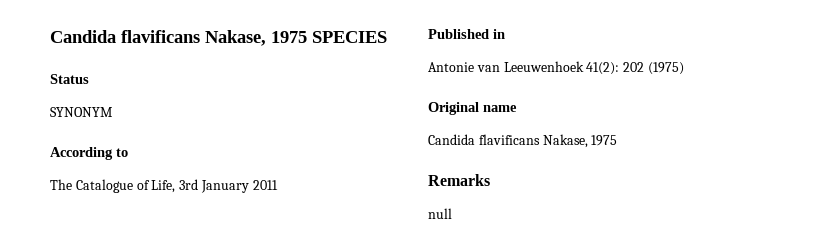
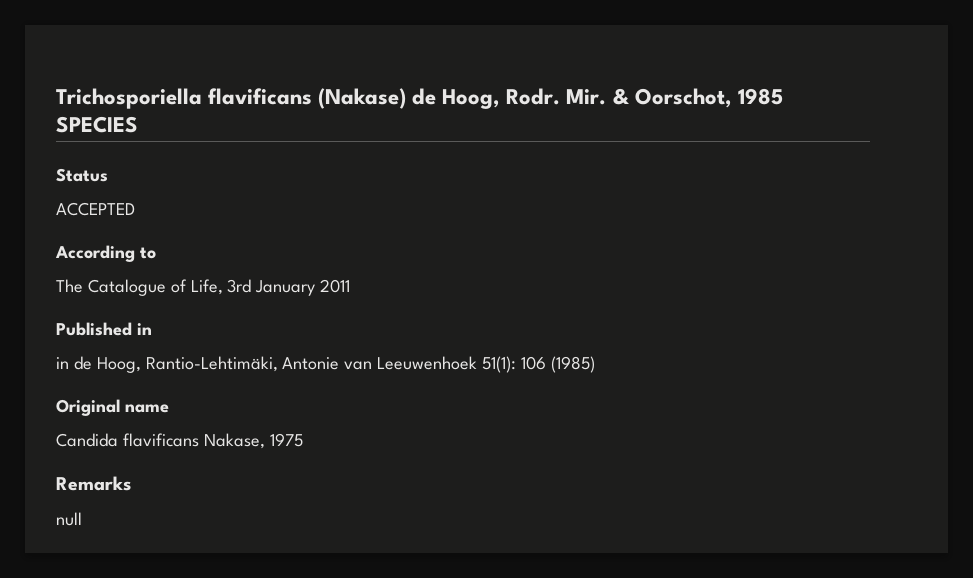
[50,30,307,46] Candida flavificans Nakase, 1975 -> [56,88,783,109] Trichosporiella flavificans (Nakase) de Hoog, Rodr. Mir. & Oorschot, 1985
[50,107,113,117] SYNONYM -> [56,202,135,216] ACCEPTED
[428,61,684,75] Antonie van Leeuwenhoek 41(2): 202 (1975) -> [56,356,595,373] in de Hoog, Rantio-Lehtimäki, Antonie van Leeuwenhoek 51(1): 106 (1985)

